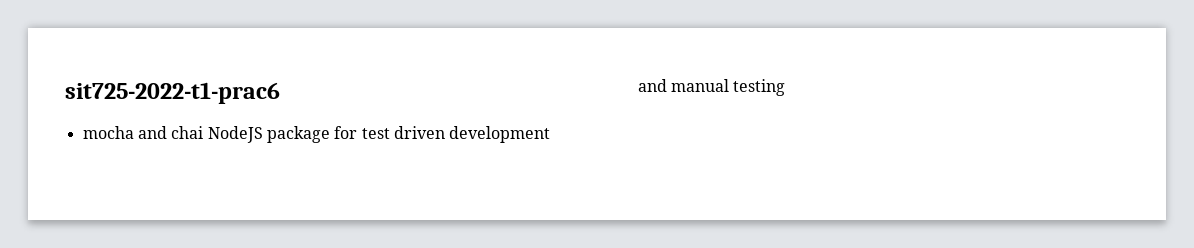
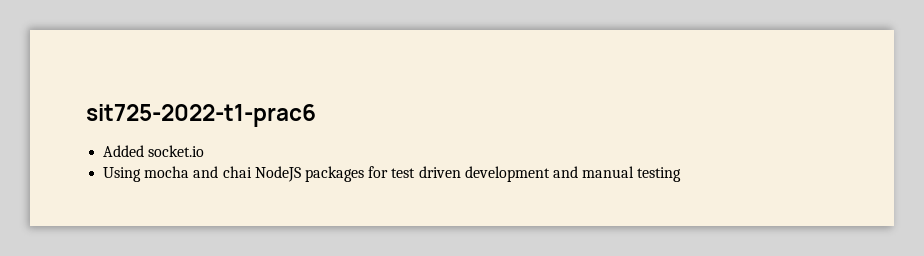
(280, 93) none -> [103,145,205,157] [103,167,142,182] Added socket.io // Using
[266,126,330,143] package -> [304,166,364,182] packages

